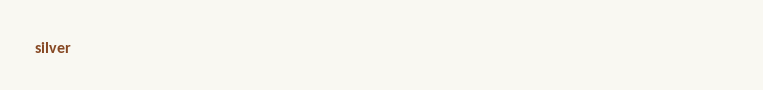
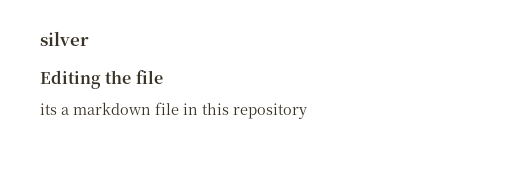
(71, 47) none -> [40,70,163,89] [40,102,307,119] // Editing the file // its a markdown file in this repository

